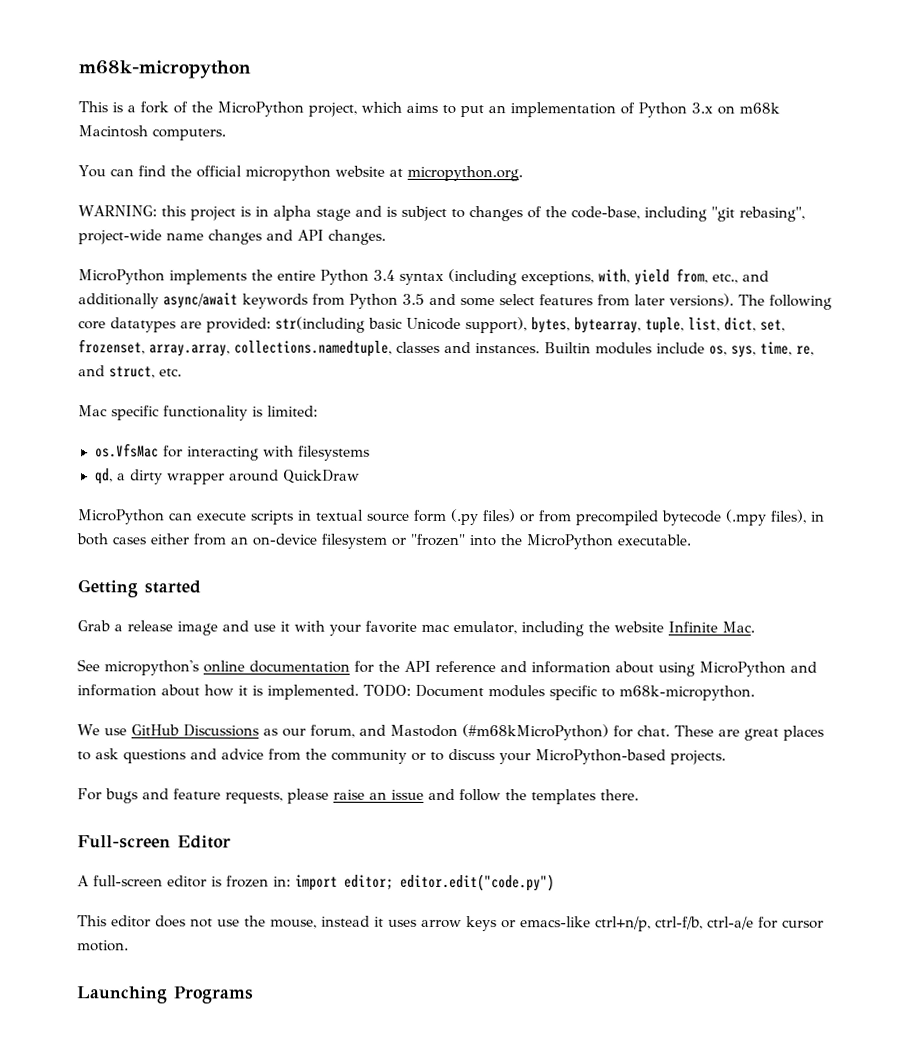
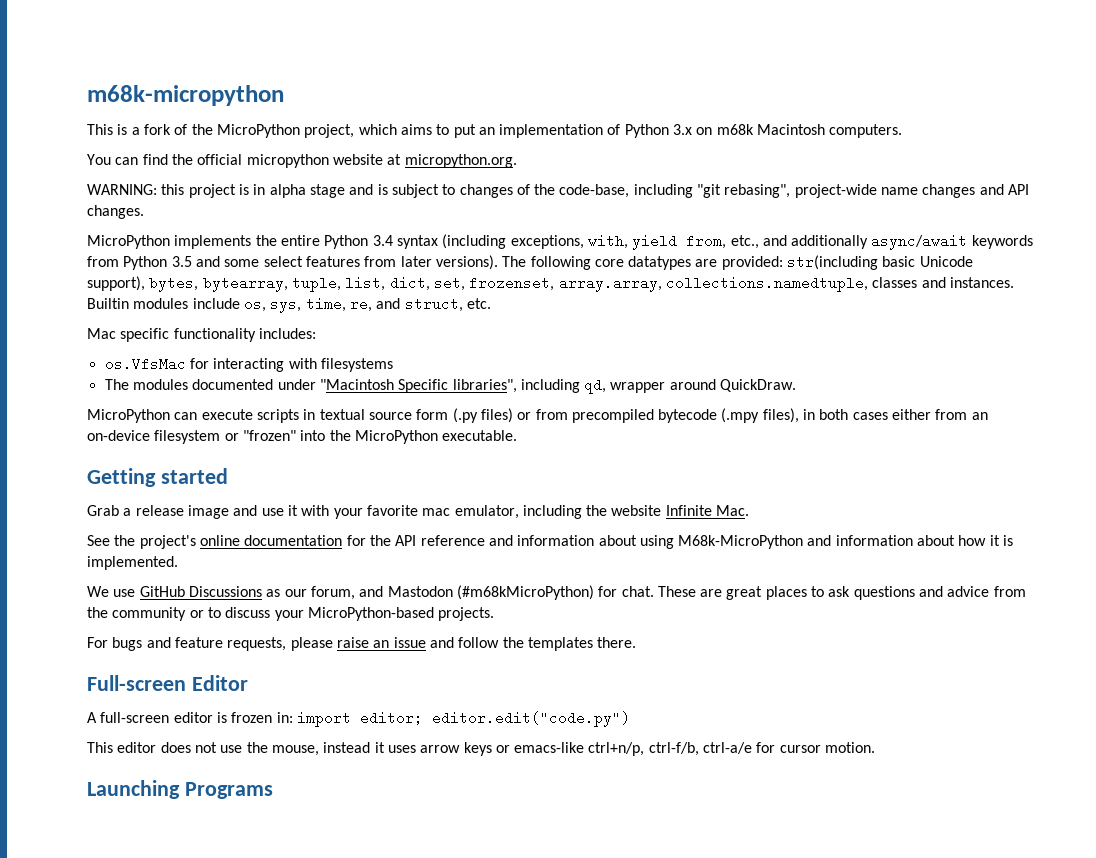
[252,405,318,417] is limited: -> [258,328,316,339] includes:
[94,468,163,485] qd, a dirty -> [104,378,607,394] The modules documented under "Macintosh Specific libraries", including qd,
[282,469,360,484] QuickDraw -> [720,379,797,392] QuickDraw.
[104,660,199,676] micropython's -> [114,535,196,549] the project's
[699,661,786,677] MicroPython -> [678,535,804,549] M68k-MicroPython
[363,684,755,701] TODO: Document modules specific to m68k-micropython. -> (178, 563) none

